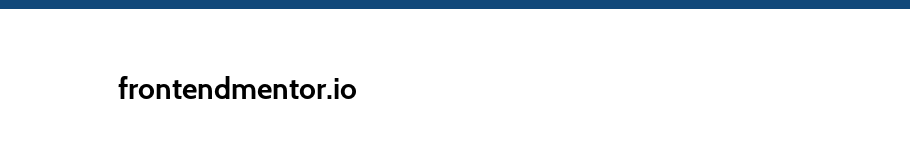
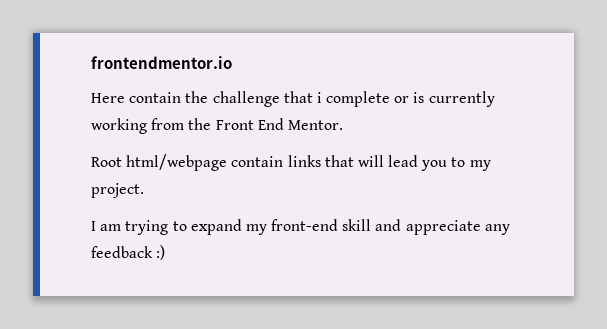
(357, 87) none -> [91,91,495,107] [91,118,343,134] [91,154,491,171] [91,183,144,198] [91,219,510,235] [91,245,166,260] // Here contain the challenge that i complete or is currently working from the Front End Mentor. // Root html/webpage contain links that will lead you to my project. // I am trying to expand my front-end skill and appreciate any feedback :)

